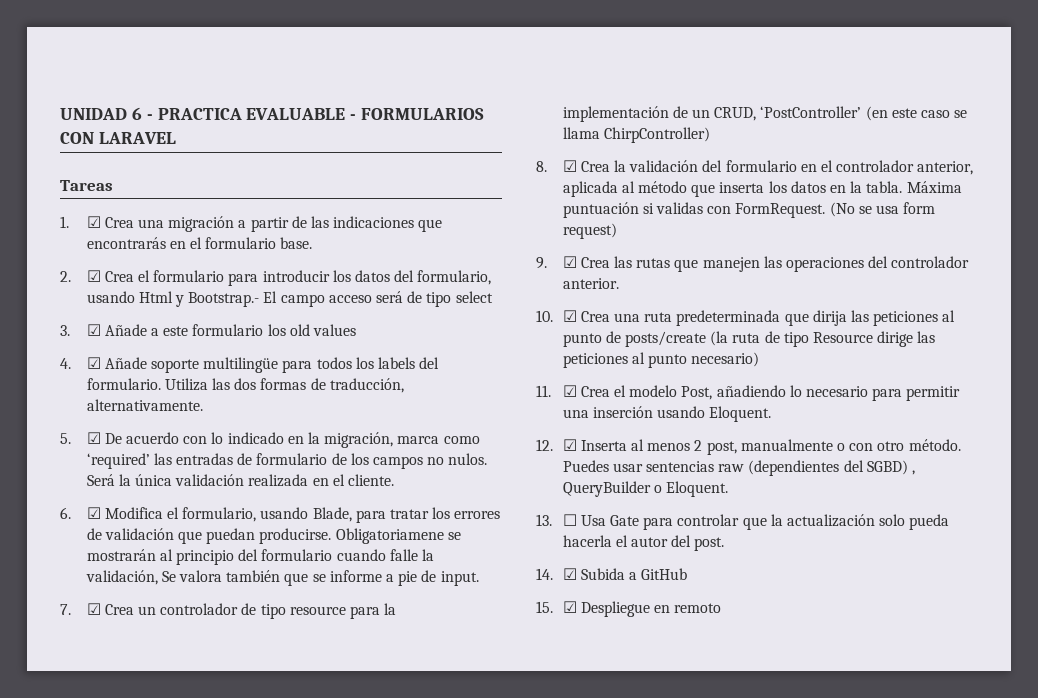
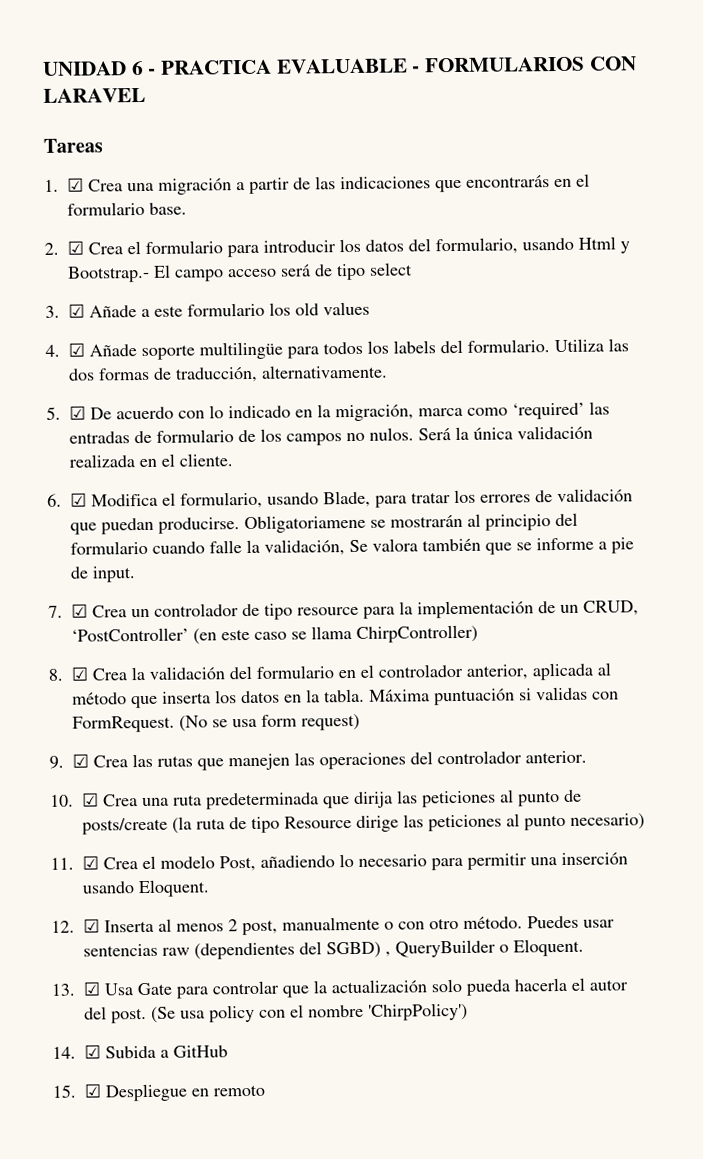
[562,514,577,526] ☐ -> [83,981,100,996] ☑
(725, 544) none -> [151,1002,468,1023] (Se usa policy con el nombre 'ChirpPolicy')

